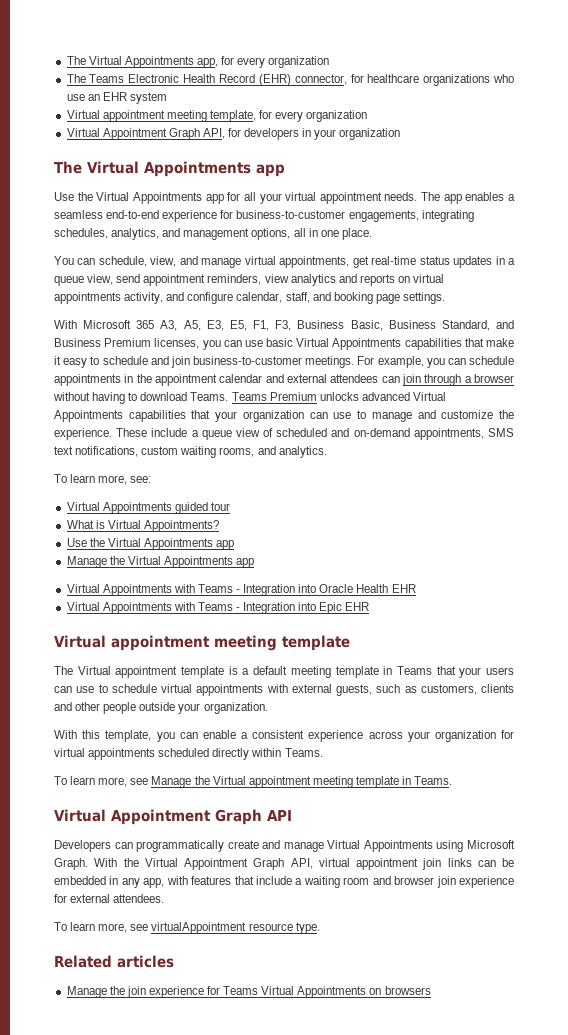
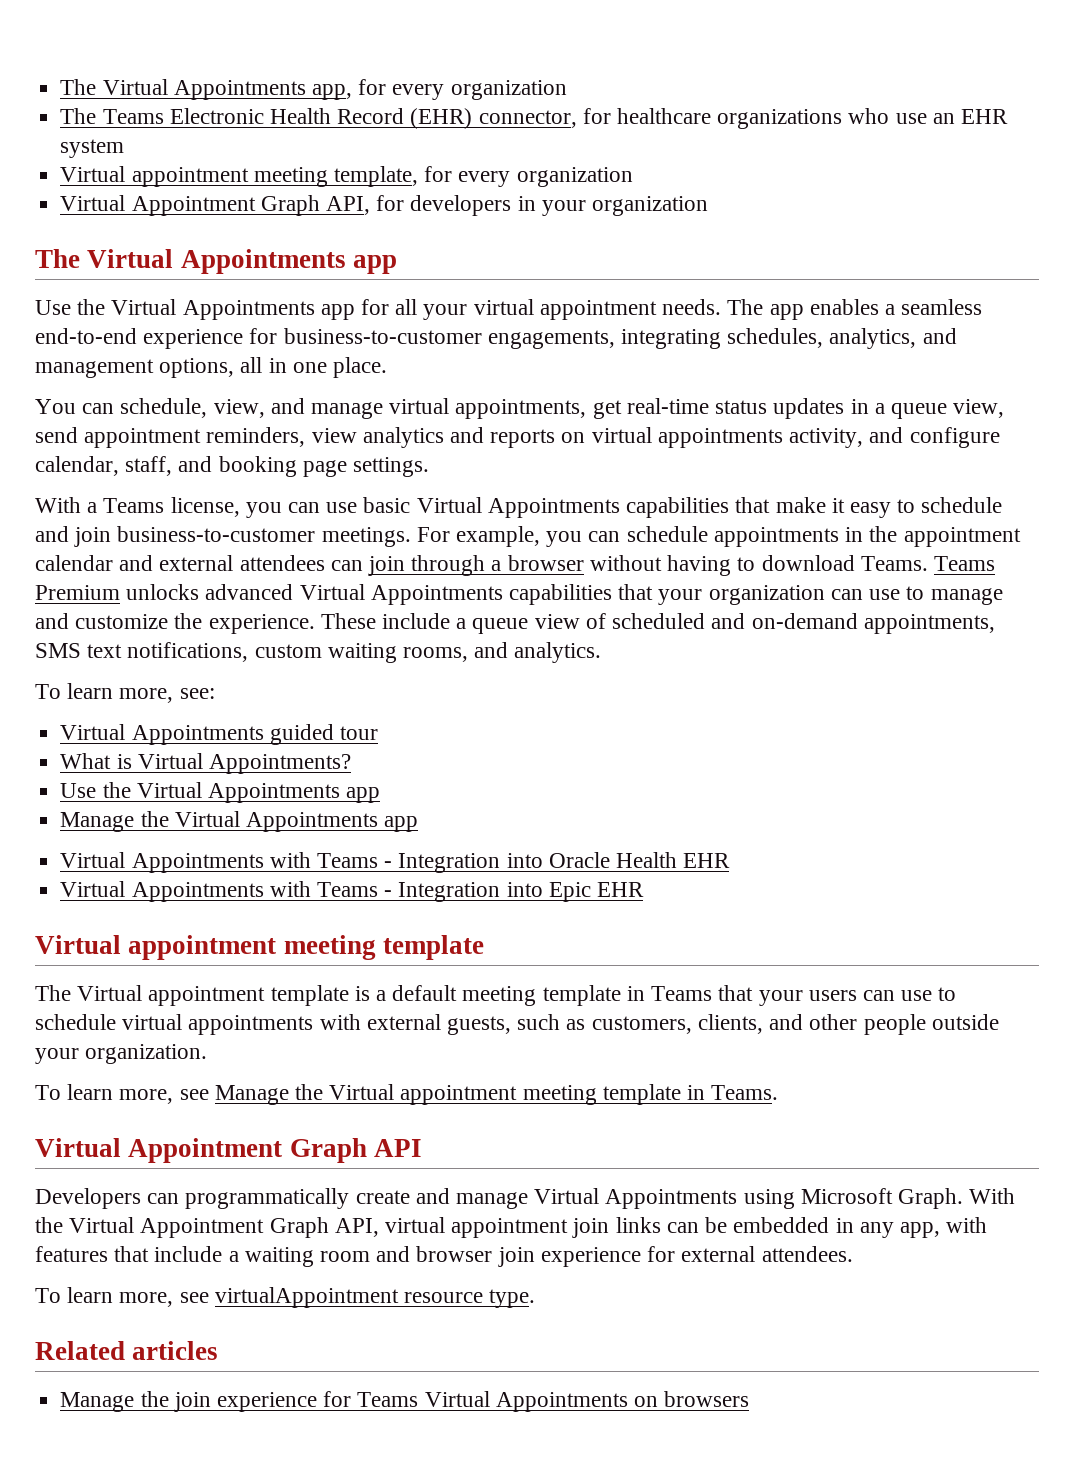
[83,320,514,331] [54,338,200,349] Microsoft 365 A3, A5, E3, E5, F1, F3, Business Basic, Business Standard, and Business Premium licenses, -> [87,497,240,517] a Teams license,
[481,684,514,693] clients -> [697,1014,763,1034] clients,
[54,730,514,742] [54,748,323,760] // With this template, you can enable a consistent experience across your organization for virtual appointments scheduled directly within Teams. -> (208, 1054) none

